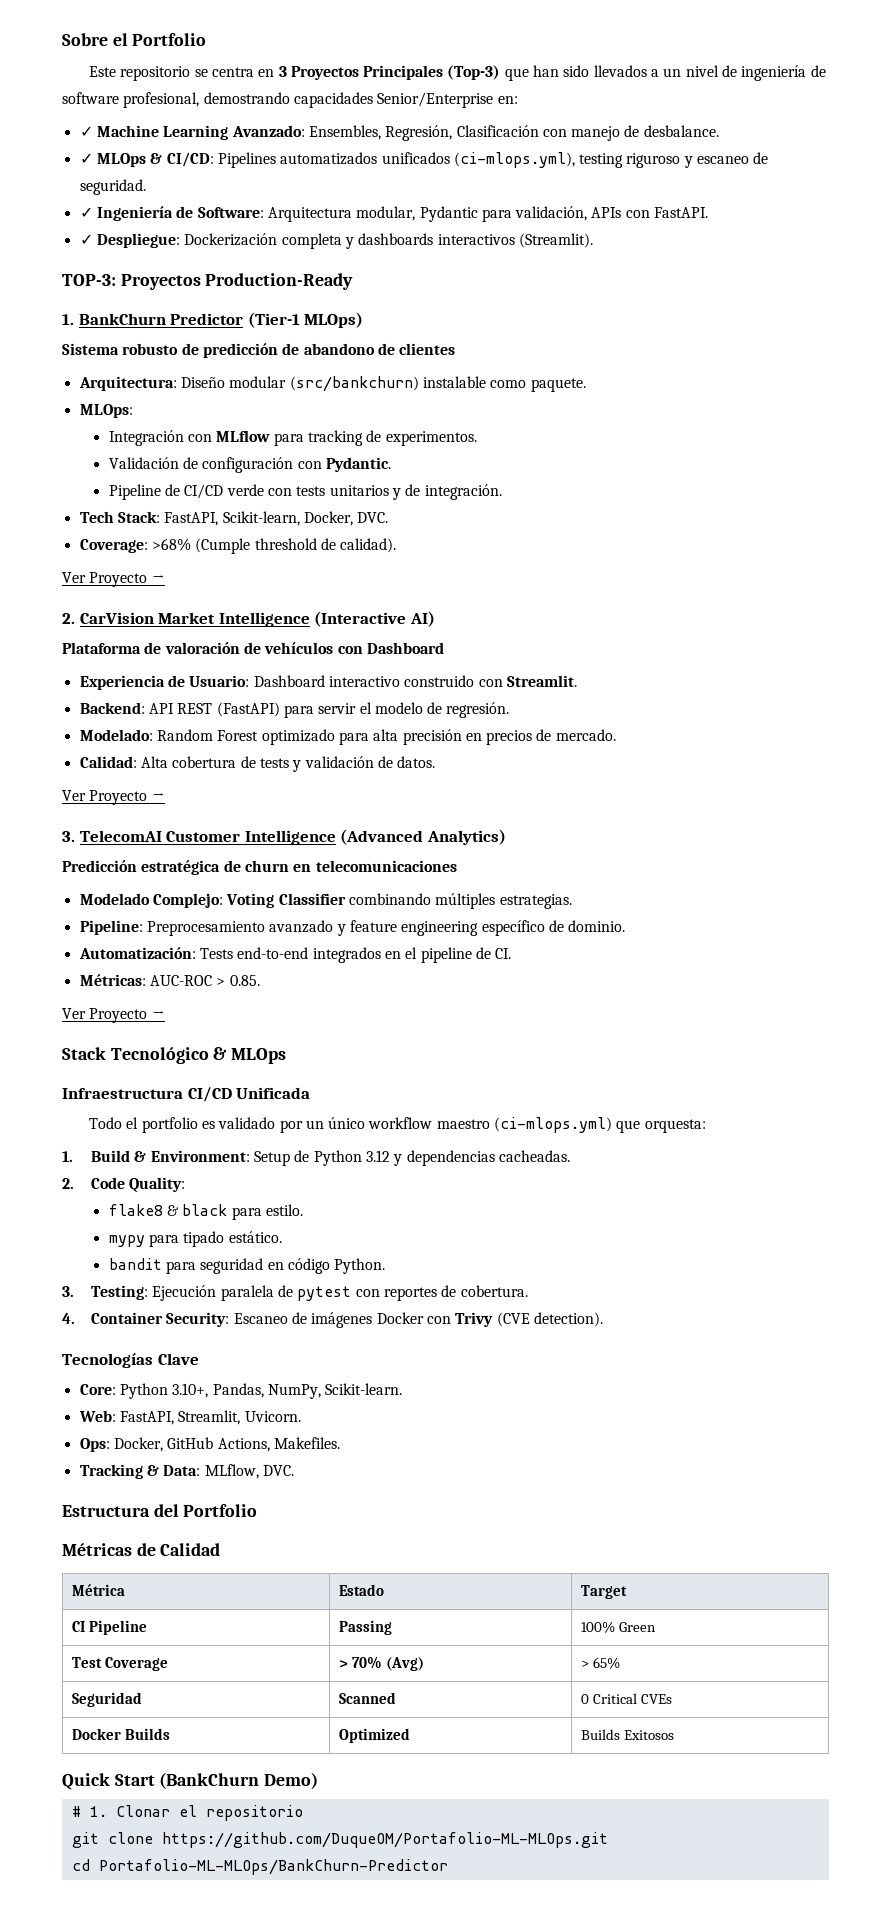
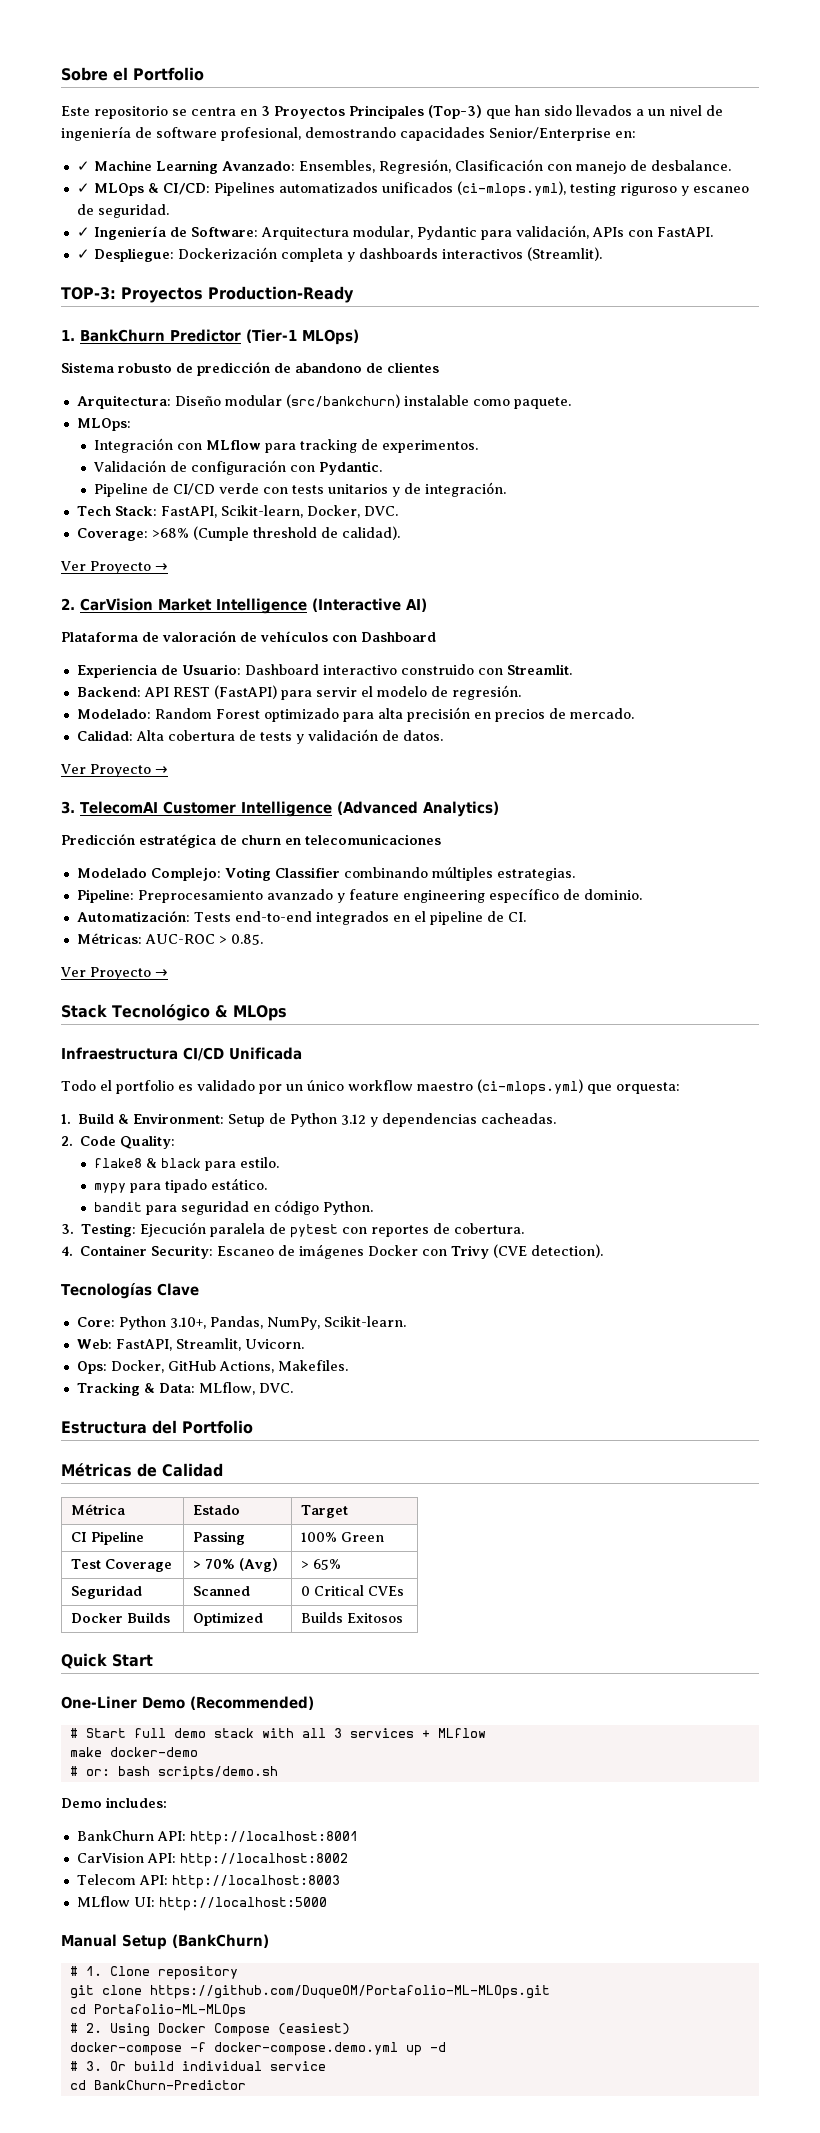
[159,1772,319,1789] (BankChurn Demo) -> [61,1696,314,1710] [69,1728,486,1738] [69,1747,198,1757] [69,1766,278,1780] [61,1797,167,1808] [76,1830,358,1845] [76,1853,348,1867] [76,1874,340,1889] [76,1896,327,1911] [61,1934,269,1950] // One-Liner Demo (Recommended) // # Start full demo stack with all 3 services + MLflow // make docker-demo // # or: bash scripts/demo.sh // Demo includes: // BankChurn API: http://localhost:8001 // CarVision API: http://localhost:8002 // Telecom API: http://localhost:8003 // MLflow UI: http://localhost:5000 // Manual Setup (BankChurn)
[115,1805,303,1821] Clonar el repositorio -> [109,1966,238,1980] Clone repository
[98,1859,448,1875] Portafolio-ML-MLOps/BankChurn-Predictor -> [93,2004,246,2018] [69,2023,350,2037] [69,2042,446,2056] [69,2061,326,2071] [69,2080,246,2090] Portafolio-ML-MLOps // # 2. Using Docker Compose (easiest) // docker-compose -f docker-compose.demo.yml up -d // # 3. Or build individual service // cd BankChurn-Predictor

